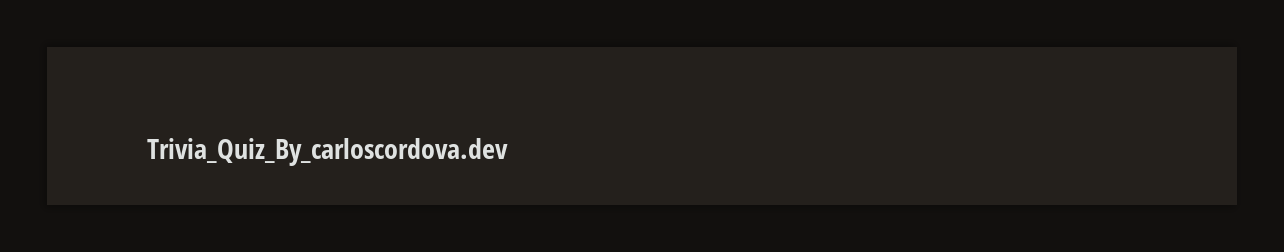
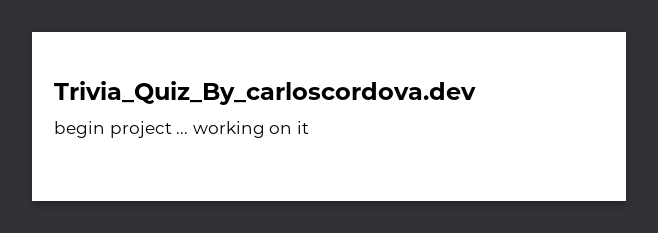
(508, 152) none -> [54,121,309,138] // begin project ... working on it

